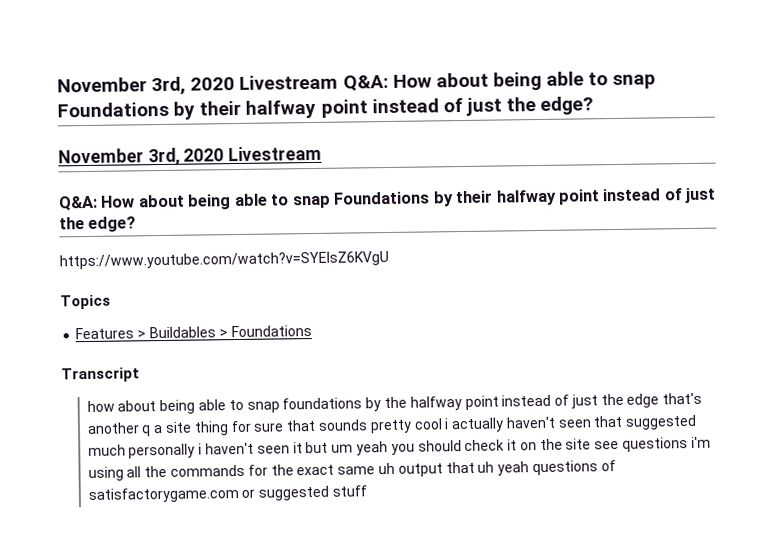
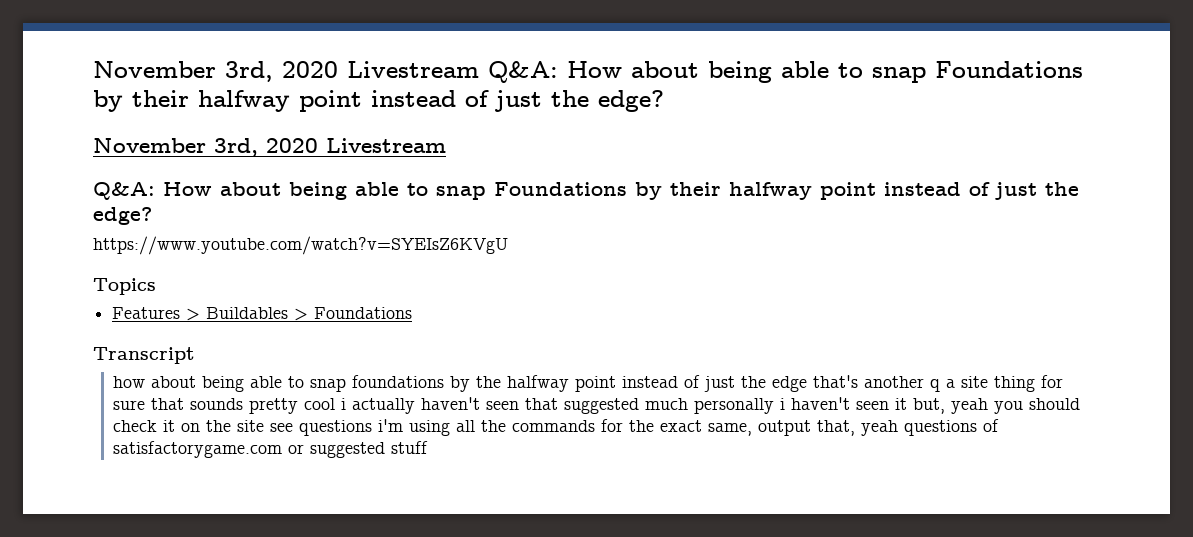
[305,441,354,454] but um -> [913,398,946,414] but,
[337,461,495,477] same uh output that uh -> [708,420,856,436] same, output that,

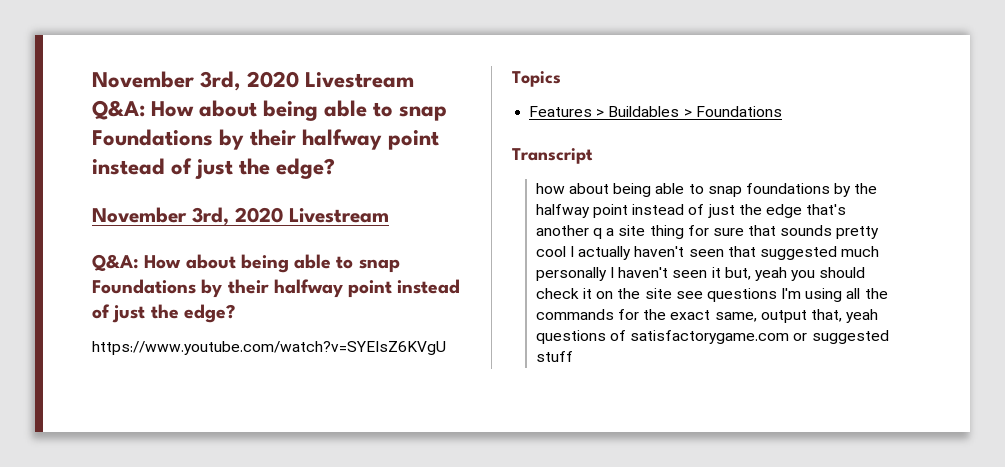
[341,398,347,410] i -> [569,246,574,257] I
[780,398,786,410] i -> [609,267,614,278] I
[378,419,404,432] i'm -> [781,288,802,299] I'm

